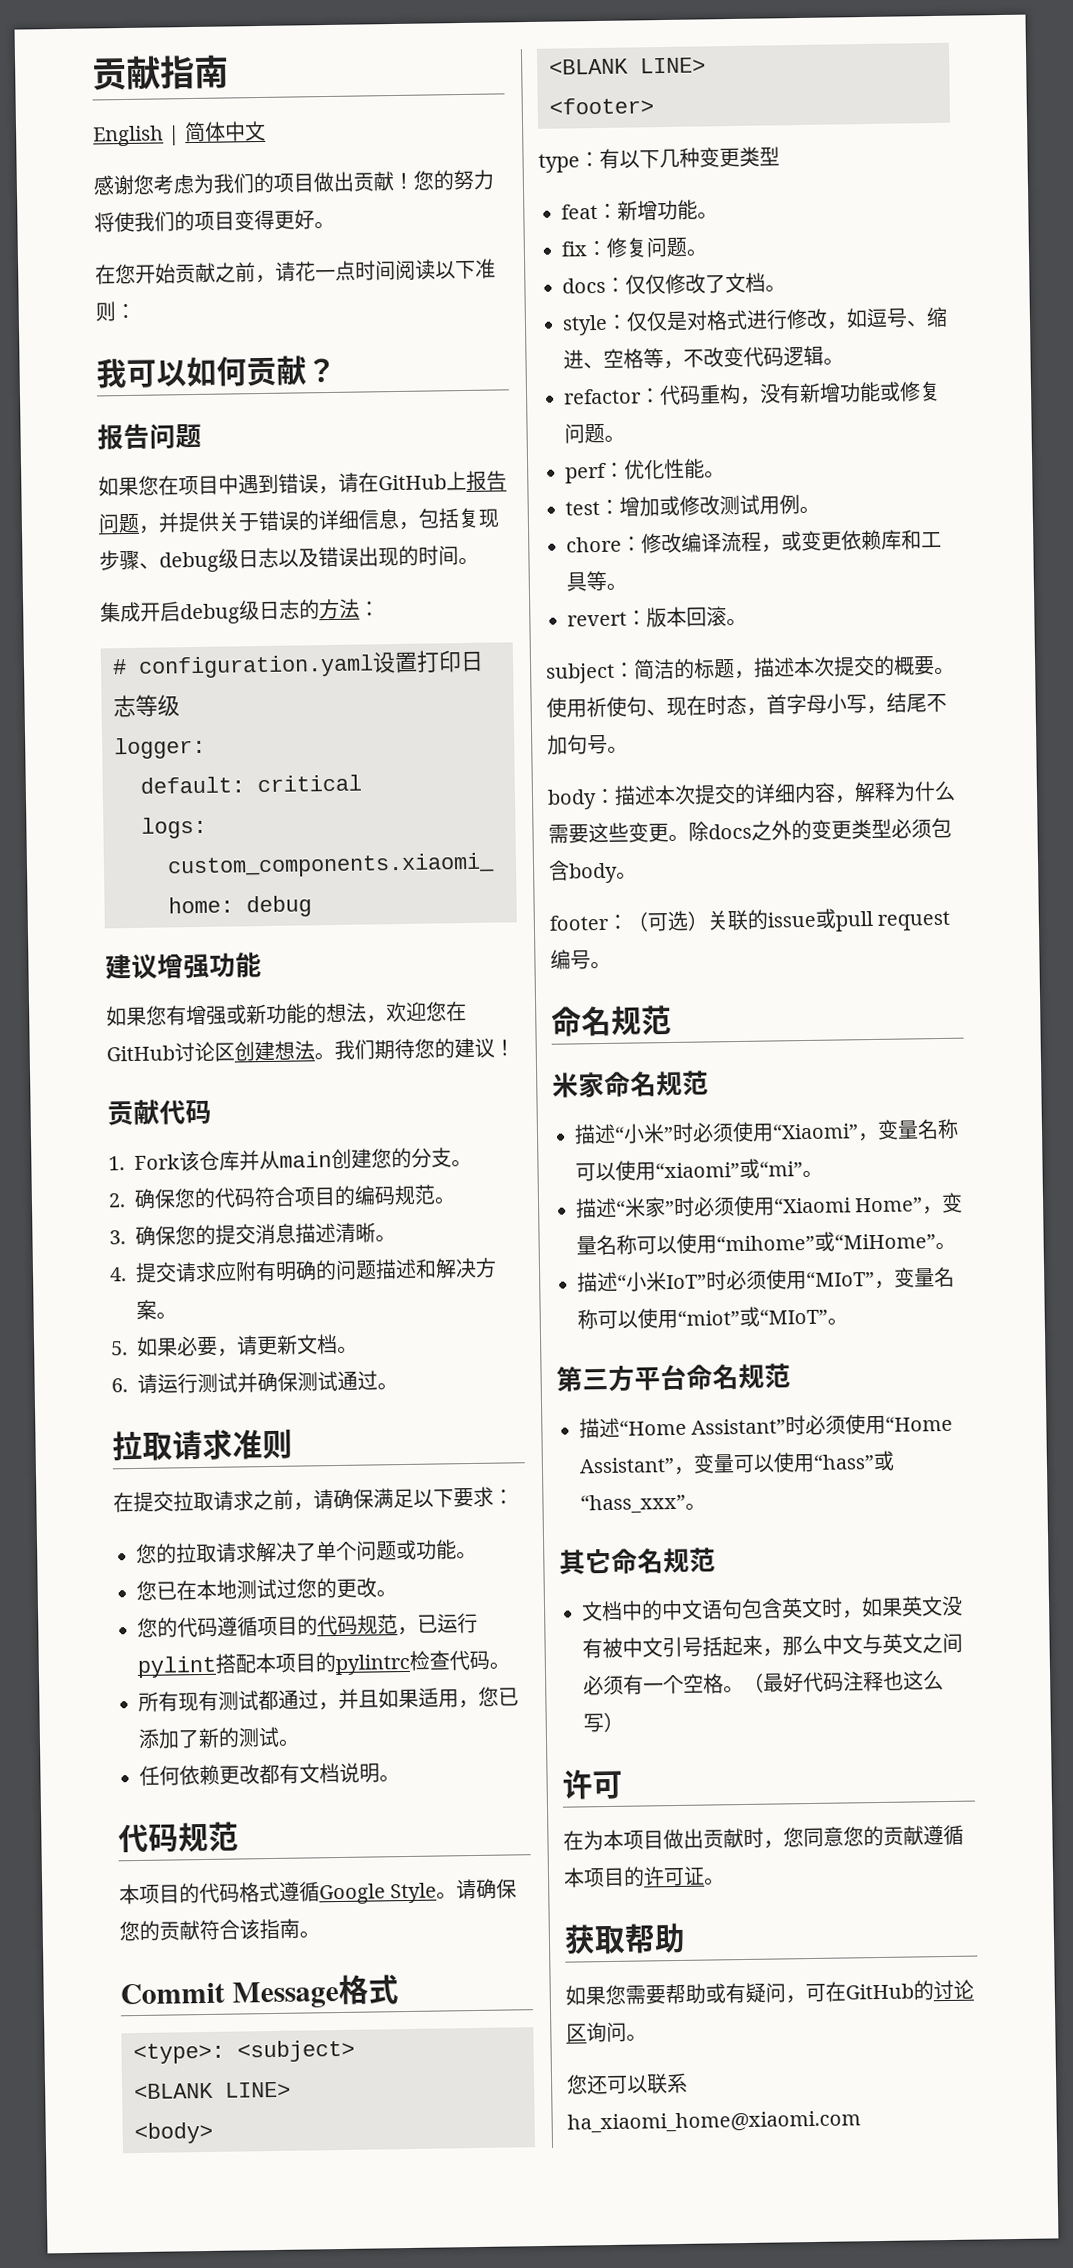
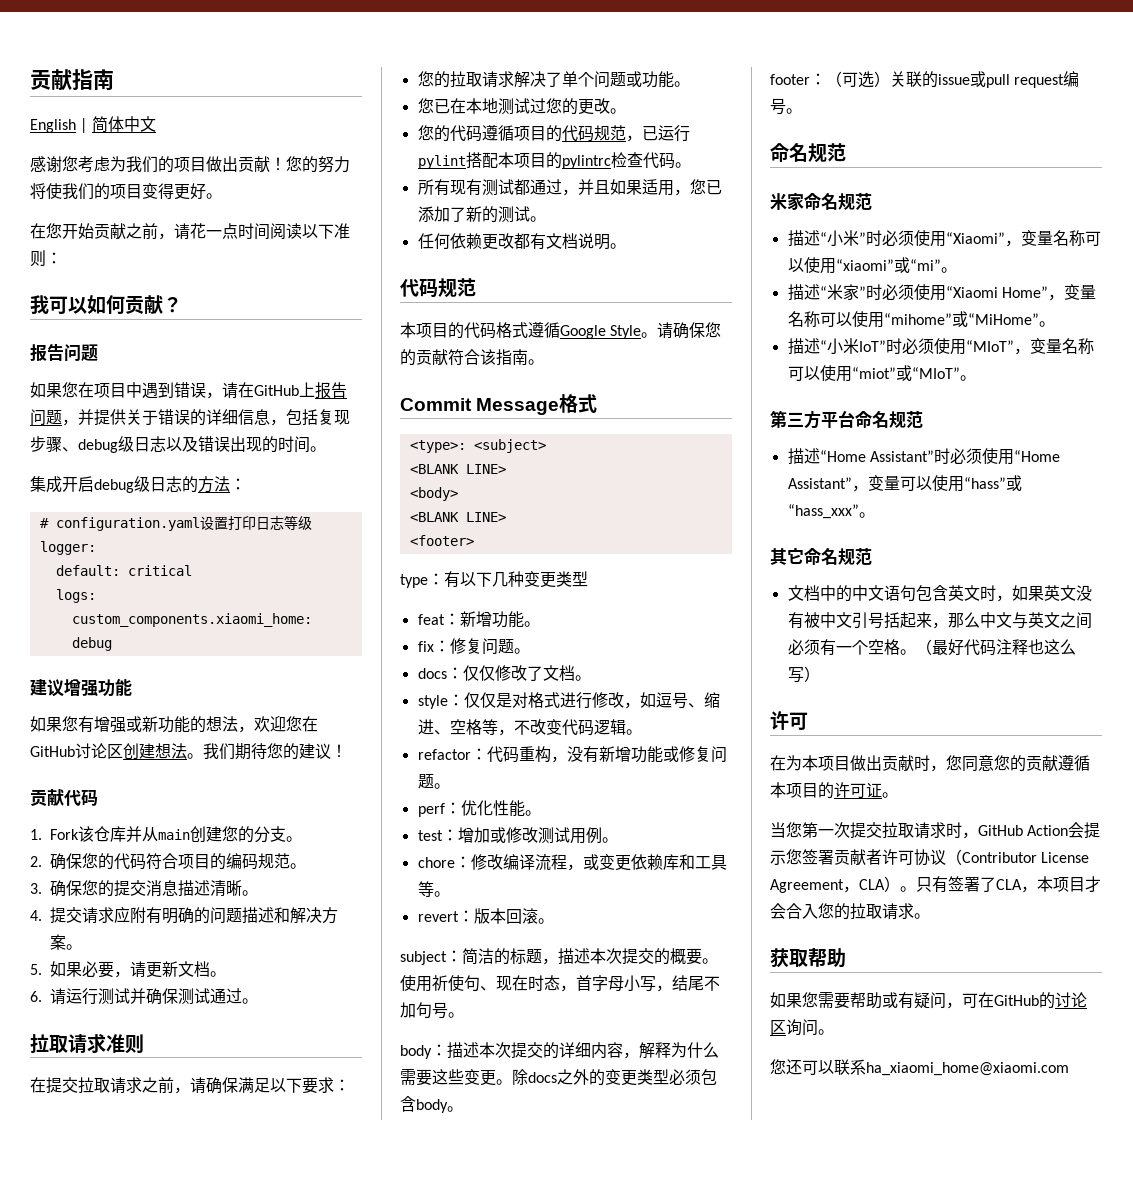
(725, 1881) none -> [770,822,1101,839] [770,849,1090,866] [770,876,1101,893] [770,903,930,920] // 当您第一次提交拉取请求时，GitHub Action会提示您签署贡献者许可协议（Contributor License Agreement，CLA）。只有签署了CLA，本项目才会合入您的拉取请求。

